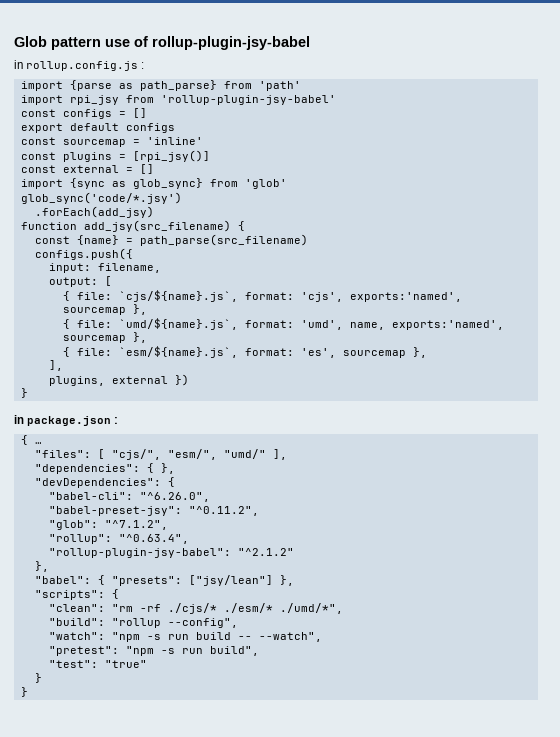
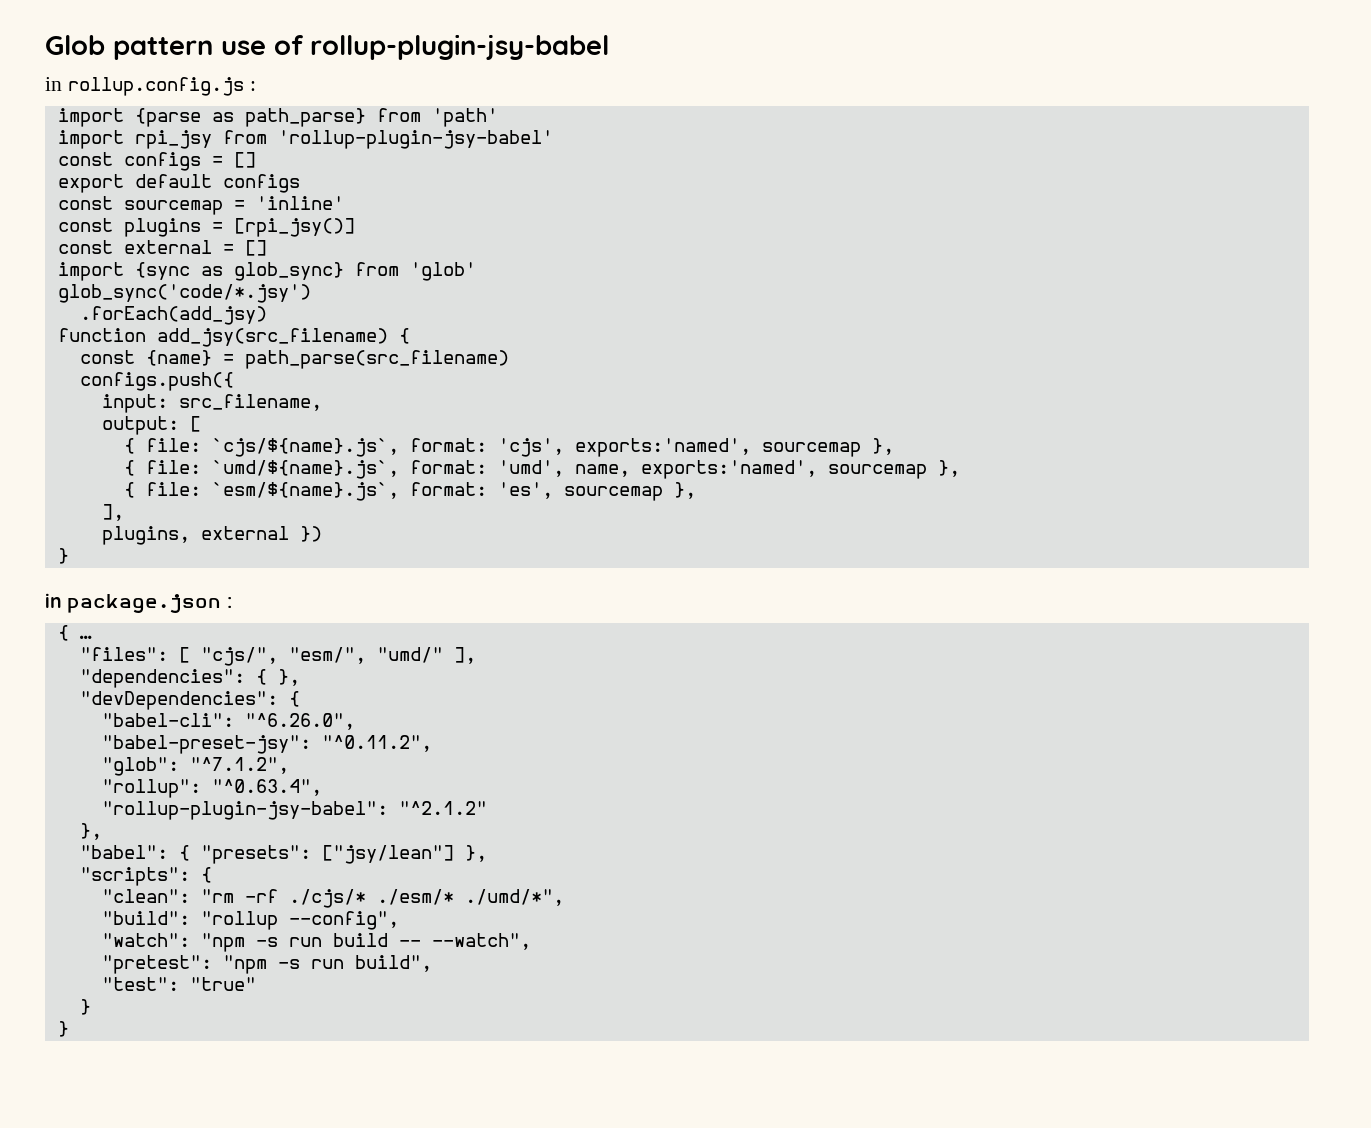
[97,263,161,273] filename, -> [178,394,322,411] src_filename,

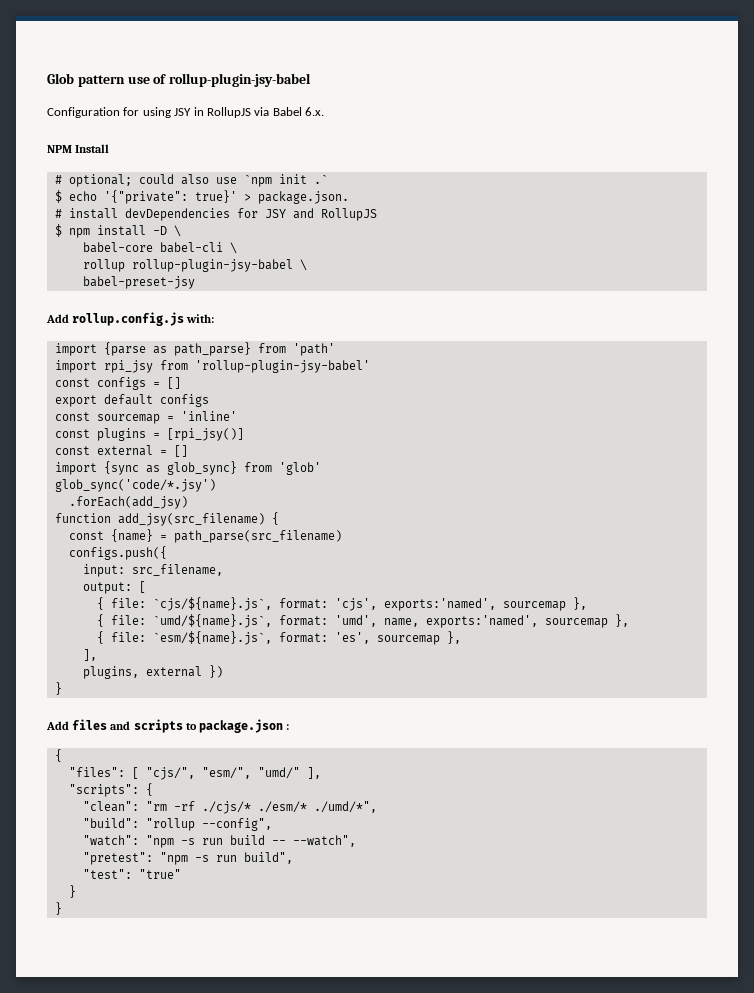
[45,77,256,96] in rollup.config.js : -> [47,107,324,118] [47,144,110,153] [54,174,328,187] [54,190,349,204] [54,208,377,221] [54,224,181,238] [82,242,237,254] [82,259,307,272] [82,276,195,289] [46,312,215,326] Configuration for using JSY in RollupJS via Babel 6.x. // NPM Install // # optional; could also use `npm init .` // $ echo '{"private": true}' > package.json. // # install devDependencies for JSY and RollupJS // $ npm install -D \ // babel-core babel-cli \ // rollup rollup-plugin-jsy-babel \ // babel-preset-jsy // Add rollup.config.js with:
[45,593,62,608] in -> [46,719,197,733] Add files and scripts to
[79,635,92,639] … -> (62, 755) none
[79,669,300,688] [79,691,300,710] [101,713,355,730] [101,735,432,754] [101,757,289,776] [101,779,322,798] [101,801,487,820] [79,823,102,840] [79,845,487,864] // "dependencies": { }, // "devDependencies": { // "babel-cli": "^6.26.0", // "babel-preset-jsy": "^0.11.2", // "glob": "^7.1.2", // "rollup": "^0.63.4", // "rollup-plugin-jsy-babel": "^2.1.2" // }, // "babel": { "presets": ["jsy/lean"] }, -> (321, 773) none

